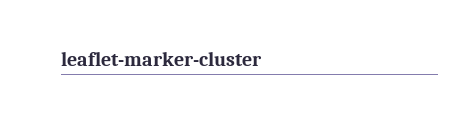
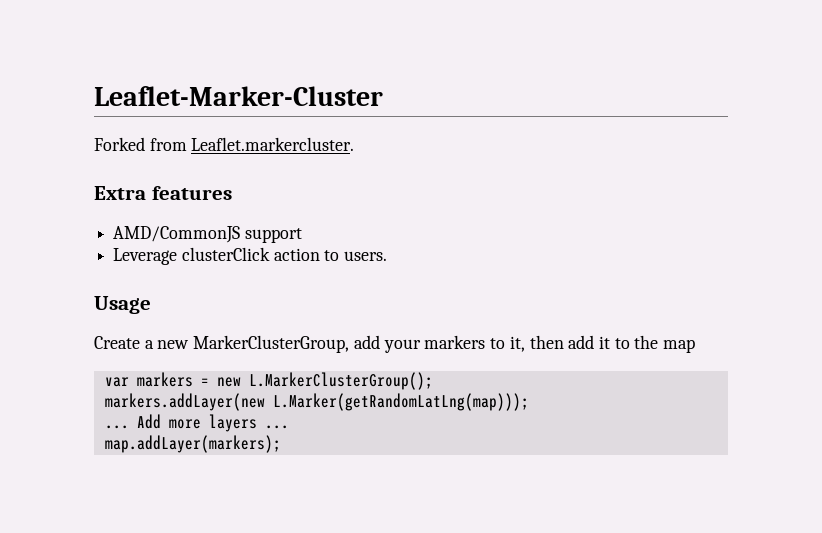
[61,51,262,66] leaflet-marker-cluster -> [94,86,383,106] [94,137,355,151] [94,186,232,200] [113,226,302,243] [113,247,388,265] [94,296,151,314] [94,335,696,353] [104,372,433,390] [104,393,529,411] [104,414,289,432] [104,435,281,453] Leaflet-Marker-Cluster // Forked from Leaflet.markercluster. // Extra features // AMD/CommonJS support // Leverage clusterClick action to users. // Usage // Create a new MarkerClusterGroup, add your markers to it, then add it to the map // var markers = new L.MarkerClusterGroup(); // markers.addLayer(new L.Marker(getRandomLatLng(map))); // ... Add more layers ... // map.addLayer(markers);

